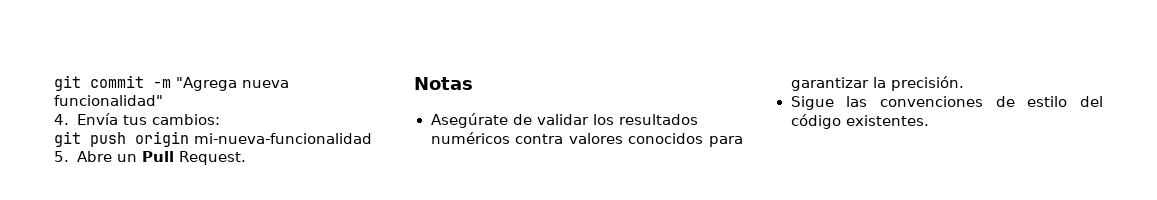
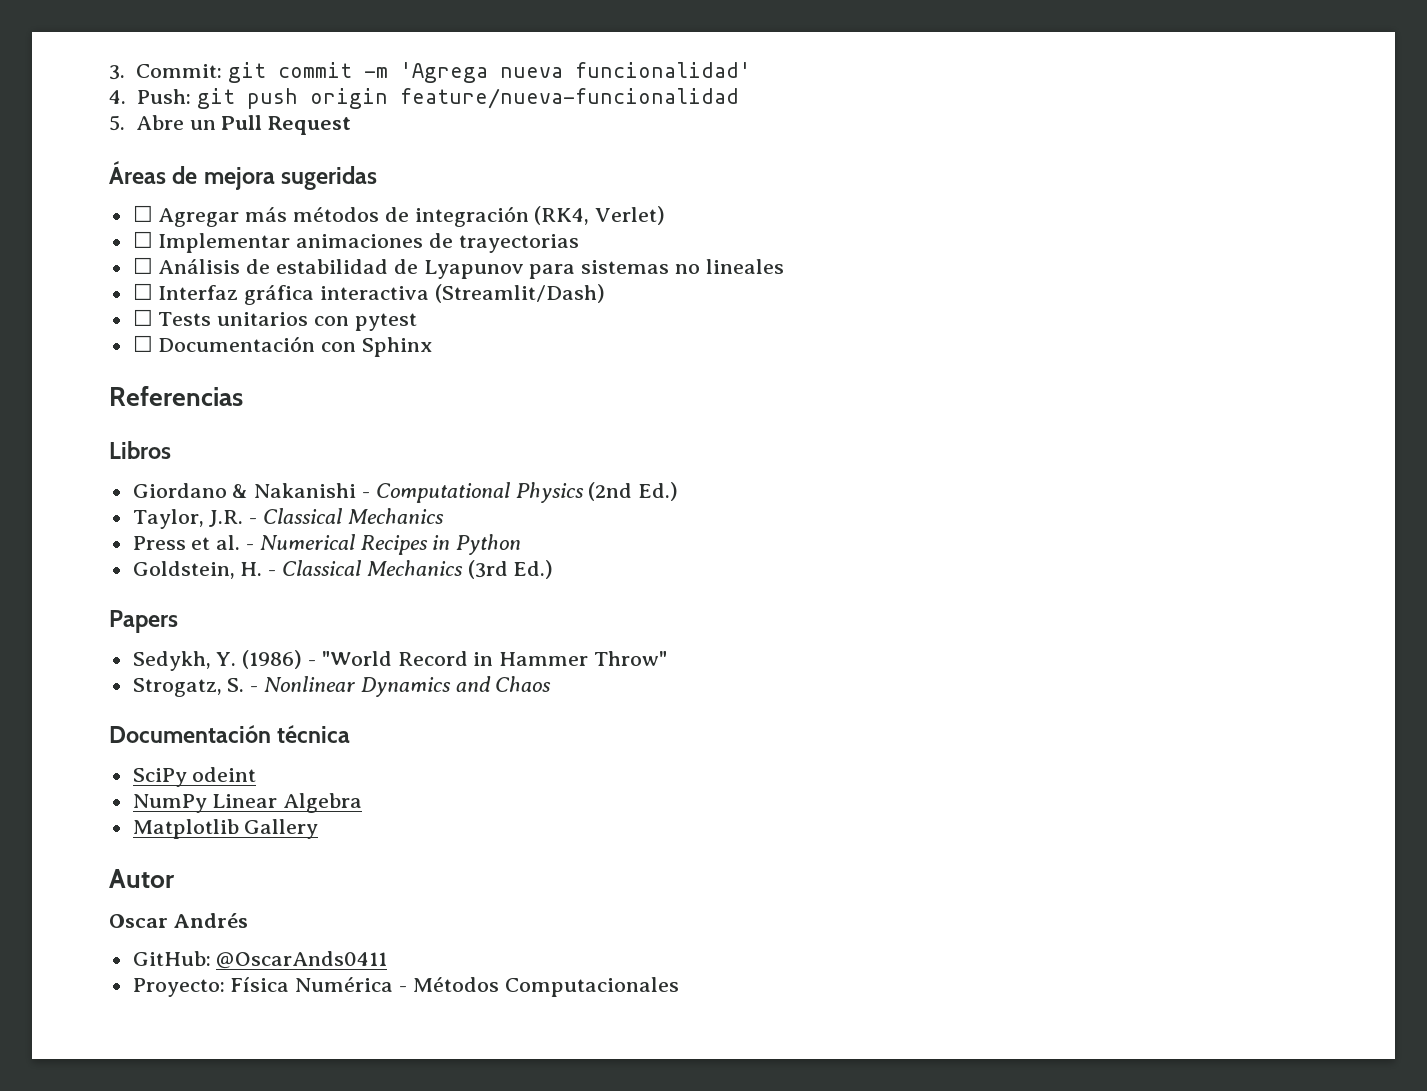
(54, 83) none -> [109,64,222,80] 3. Commit:
[176,77,289,91] [54,95,163,106] [54,113,220,125] "Agrega nueva funcionalidad" // 4. Envía tus cambios: // -> [399,62,751,83] [109,89,191,104] 'Agrega nueva funcionalidad' // 4. Push:
[194,133,372,144] mi-nueva-funcionalidad -> [399,88,739,109] feature/nueva-funcionalidad
[178,151,246,165] [414,77,473,90] [430,113,698,128] [430,132,743,147] [790,76,964,91] [790,96,1103,110] [790,114,929,129] Request. // Notas // Asegúrate de validar los resultados numéricos contra valores conocidos para garantizar la precisión. // Sigue las convenciones de estilo del código existentes. -> [268,116,352,135] [109,161,378,190] [132,205,666,227] [132,231,579,253] [132,257,784,279] [132,283,605,305] [132,309,417,331] [132,335,433,357] [109,386,243,406] [109,441,171,459] [132,482,679,503] [132,508,444,529] [132,534,522,555] [132,560,554,579] [109,610,178,633] [132,650,668,671] [132,676,552,697] [109,725,351,743] [132,767,257,787] [132,793,363,813] [132,819,319,839] [109,869,175,888] [109,913,248,928] [132,951,388,969] [132,977,679,997] Request // Áreas de mejora sugeridas // ☐ Agregar más métodos de integración (RK4, Verlet) // ☐ Implementar animaciones de trayectorias // ☐ Análisis de estabilidad de Lyapunov para sistemas no lineales // ☐ Interfaz gráfica interactiva (Streamlit/Dash) // ☐ Tests unitarios con pytest // ☐ Documentación con Sphinx // Referencias // Libros // Giordano & Nakanishi - Computational Physics (2nd Ed.) // Taylor, J.R. - Classical Mechanics // Press et al. - Numerical Recipes in Python // Goldstein, H. - Classical Mechanics (3rd Ed.) // Papers // Sedykh, Y. (1986) - "World Record in Hammer Throw" // Strogatz, S. - Nonlinear Dynamics and Chaos // Documentación técnica // SciPy odeint // NumPy Linear Algebra // Matplotlib Gallery // Autor // Oscar Andrés // GitHub: @OscarAnds0411 // Proyecto: Física Numérica - Métodos Computacionales

